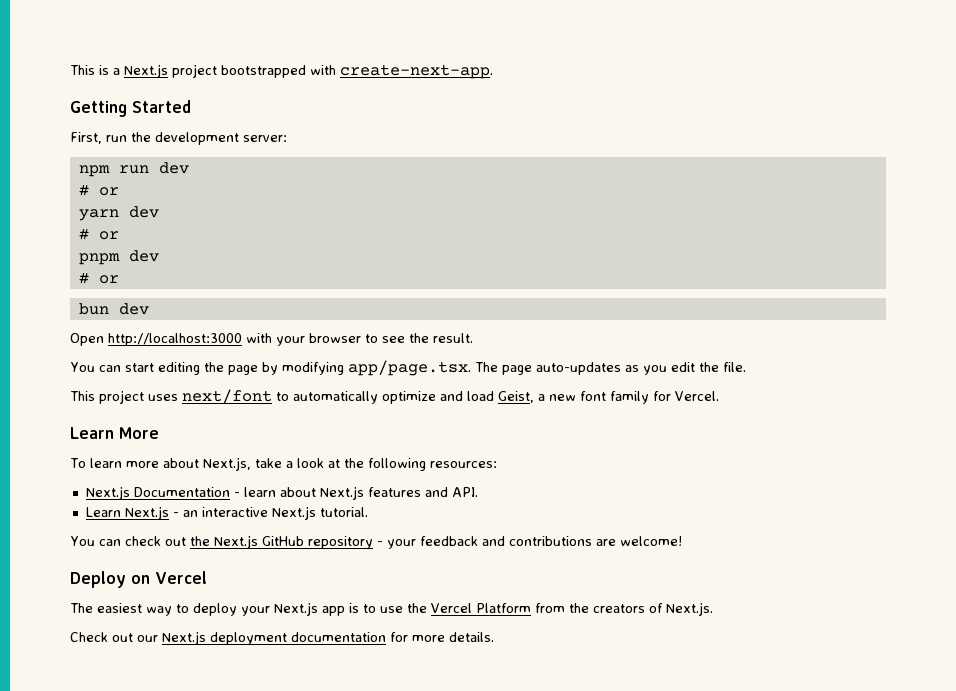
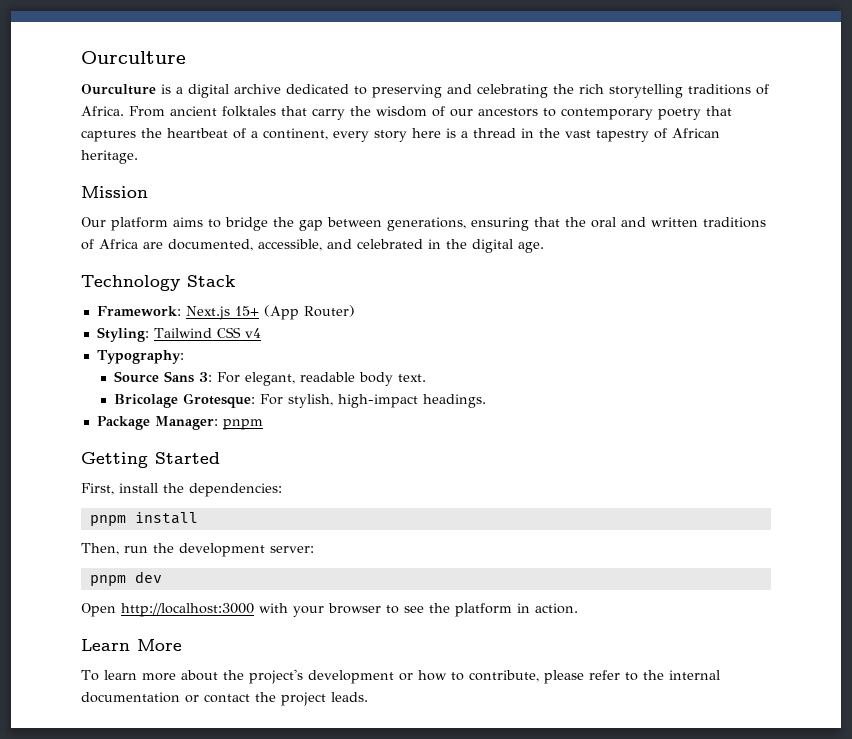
[70,64,493,79] [70,100,191,117] [70,132,287,145] [78,162,189,177] [78,184,119,196] [78,206,159,221] [78,228,119,240] [78,250,159,265] [78,272,119,284] [78,303,109,315] This is a Next.js project bootstrapped with create-next-app. // Getting Started // First, run the development server: // npm run dev // # or // yarn dev // # or // pnpm dev // # or // bun -> [81,51,186,64] [81,84,769,98] [81,106,732,120] [81,128,720,142] [81,150,138,164] [81,186,148,198] [81,217,766,231] [81,239,544,253] [81,275,236,291] [96,305,355,320] [96,327,261,342] [96,350,184,364] [113,371,426,386] [113,393,486,408] [96,416,263,430] [81,452,220,468] [81,483,282,497] [89,512,198,526] [81,543,314,557] [89,575,126,586] Ourculture // Ourculture is a digital archive dedicated to preserving and celebrating the rich storytelling traditions of Africa. From ancient folktales that carry the wisdom of our ancestors to contemporary poetry that captures the heartbeat of a continent, every story here is a thread in the vast tapestry of African heritage. // Mission // Our platform aims to bridge the gap between generations, ensuring that the oral and written traditions of Africa are documented, accessible, and celebrated in the digital age. // Technology Stack // Framework: Next.js 15+ (App Router) // Styling: Tailwind CSS v4 // Typography: // Source Sans 3: For elegant, readable body text. // Bricolage Grotesque: For stylish, high-impact headings. // Package Manager: pnpm // Getting Started // First, install the dependencies: // pnpm install // Then, run the development server: // pnpm
[432,333,473,343] [70,360,746,376] [70,389,719,404] result. // You can start editing the page by modifying app/page.tsx. The page auto-updates as you edit the file. // This project uses next/font to automatically optimize and load Geist, a new font family for Vercel. -> [455,603,578,617] platform in action.
[202,457,497,471] [85,486,478,500] [85,506,368,520] [70,535,682,549] [70,571,207,588] [70,602,713,616] [70,631,494,645] Next.js, take a look at the following resources: // Next.js Documentation - learn about Next.js features and API. // Learn Next.js - an interactive Next.js tutorial. // You can check out the Next.js GitHub repository - your feedback and contributions are welcome! // Deploy on Vercel // The easiest way to deploy your Next.js app is to use the Vercel Platform from the creators of Next.js. // Check out our Next.js deployment documentation for more details. -> [222,669,720,684] [81,692,368,706] the project's development or how to contribute, please refer to the internal documentation or contact the project leads.

